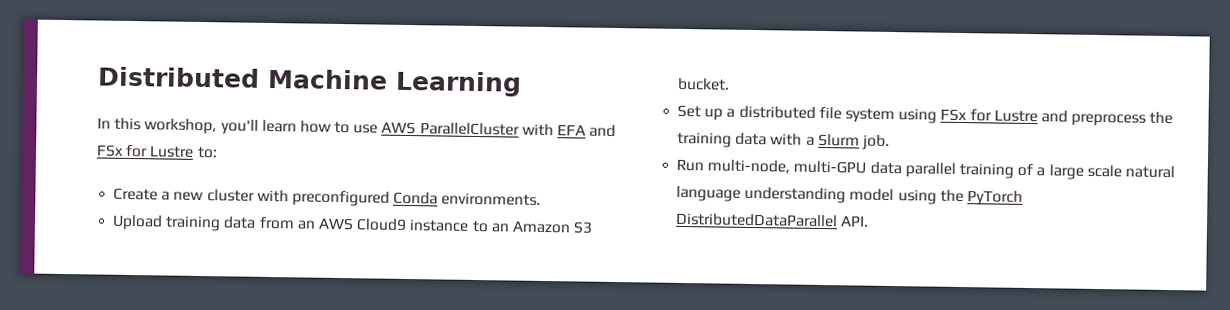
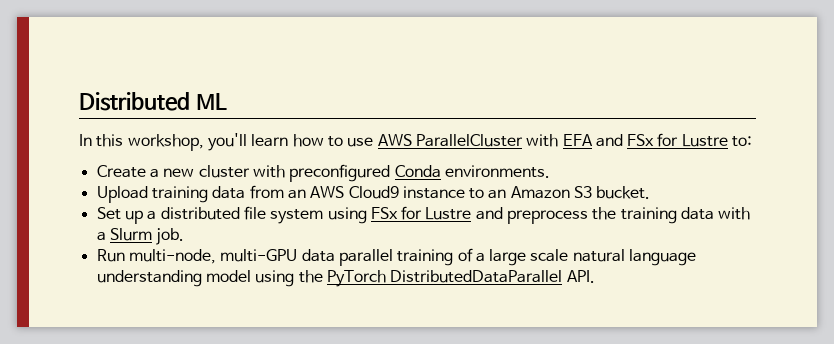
[267,68,522,97] Machine Learning -> [195,93,227,110] ML

